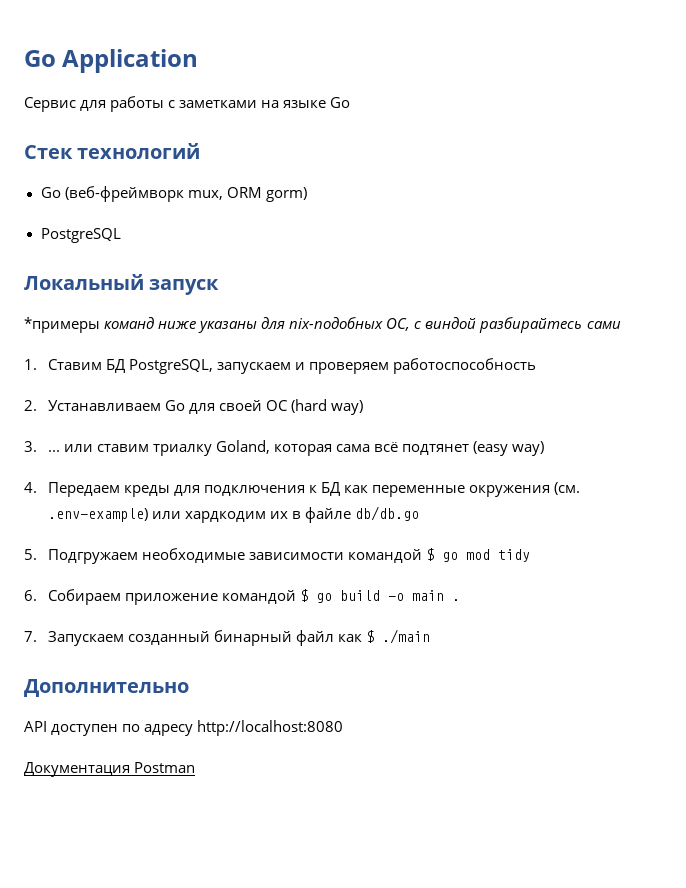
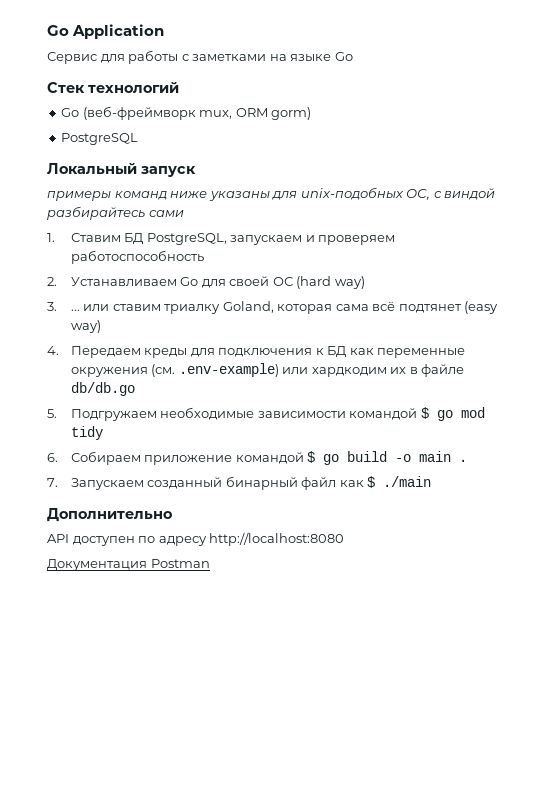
[24,317,100,333] *примеры -> [47,191,111,201] примеры
[289,317,384,329] nix-подобных -> [300,187,404,200] unix-подобных

